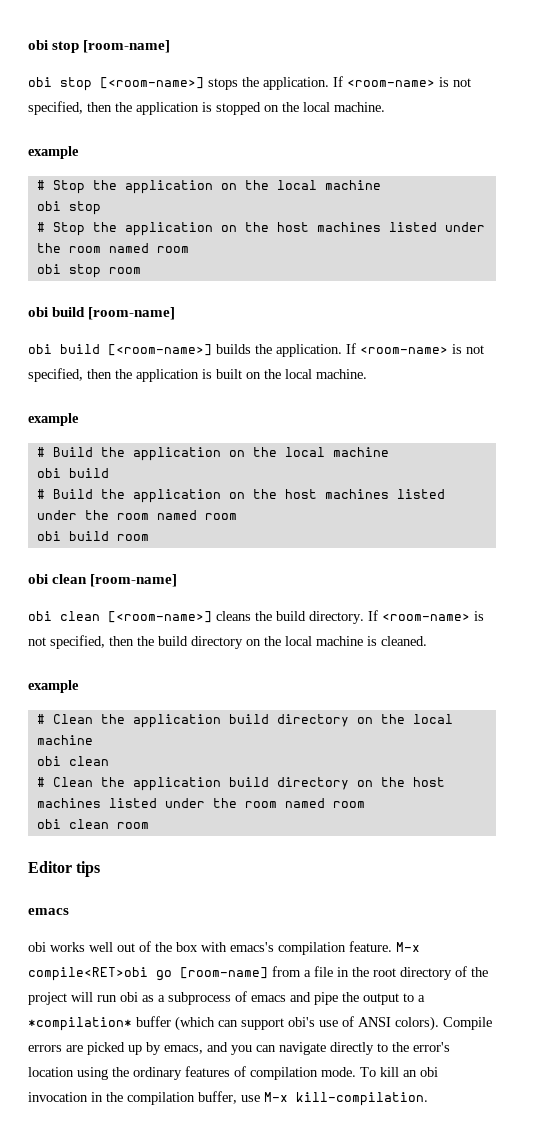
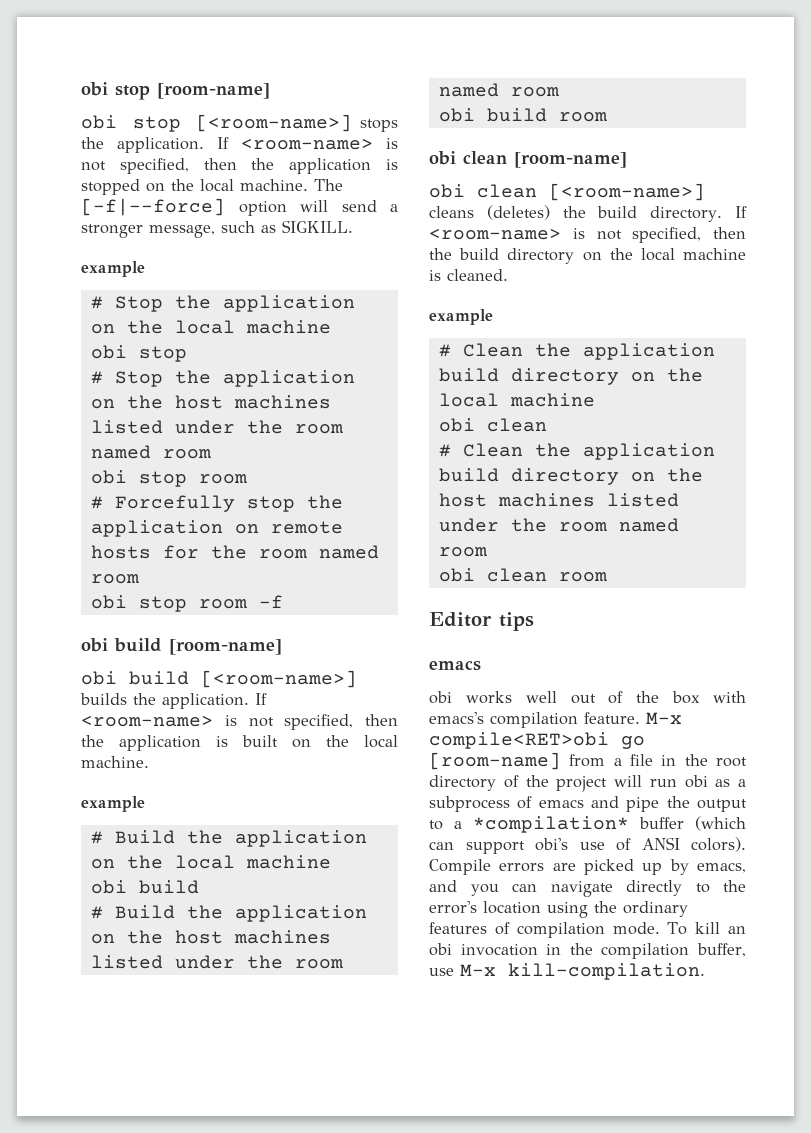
(385, 107) none -> [314,179,343,191] [81,198,398,216] [81,220,353,238] The [-f|--force] option will send a stronger message, such as SIGKILL.
(141, 270) none -> [90,495,343,512] [90,520,343,537] [90,545,379,559] [90,574,139,584] [90,595,283,612] // # Forcefully stop the application on remote hosts for the room named room // obi stop room -f
(251, 616) none -> [486,205,550,220] (deletes)

